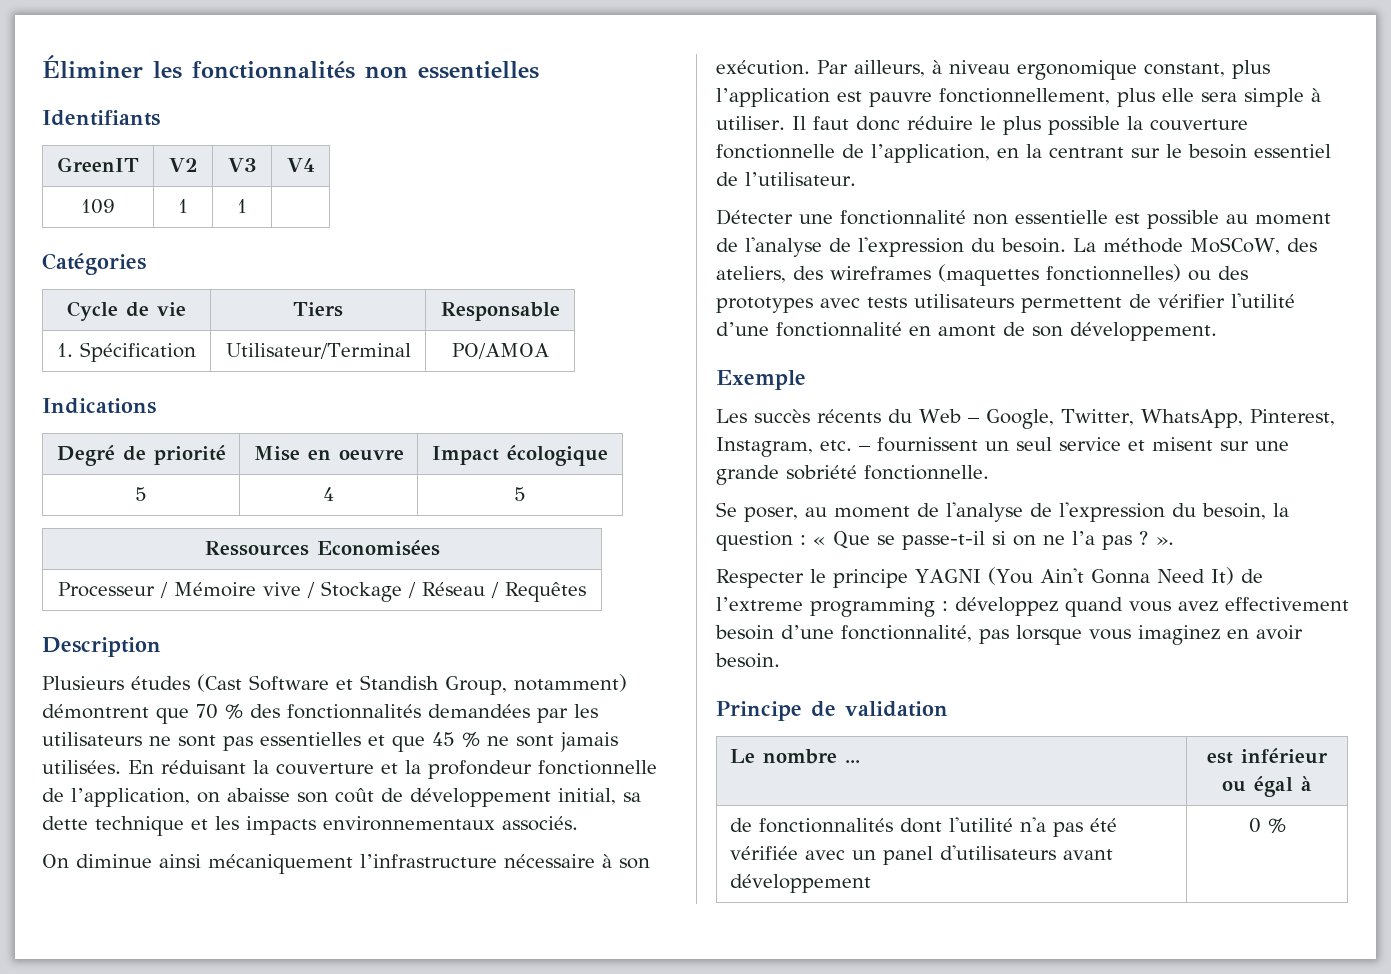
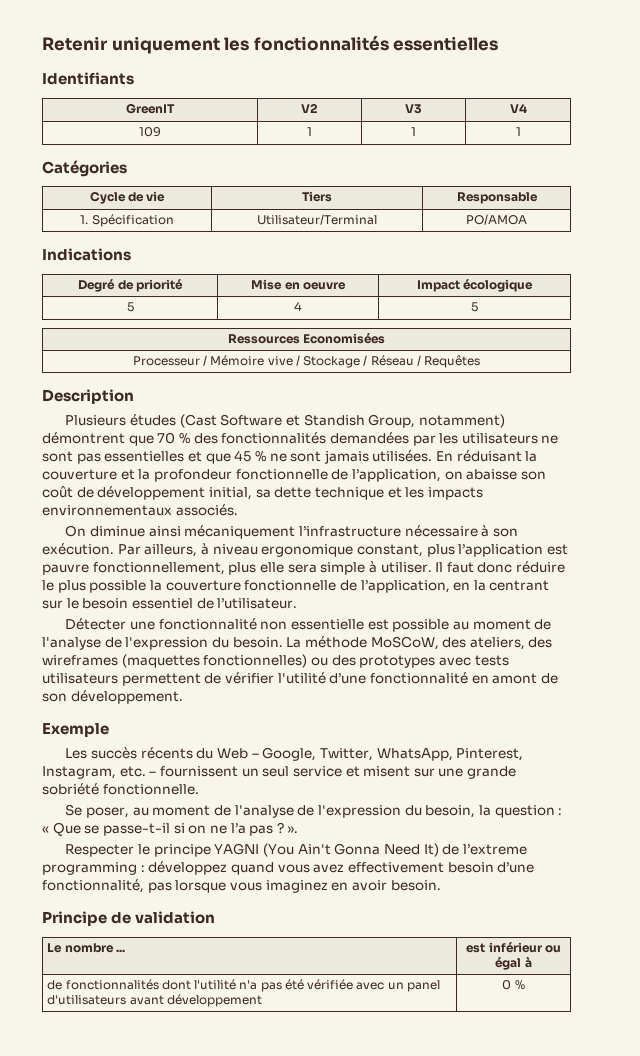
[42,55,143,78] Éliminer -> [42,36,220,54] Retenir uniquement
[365,66,408,78] non -> (389, 43) none
(247, 206) none -> [515,127,521,136] 1

